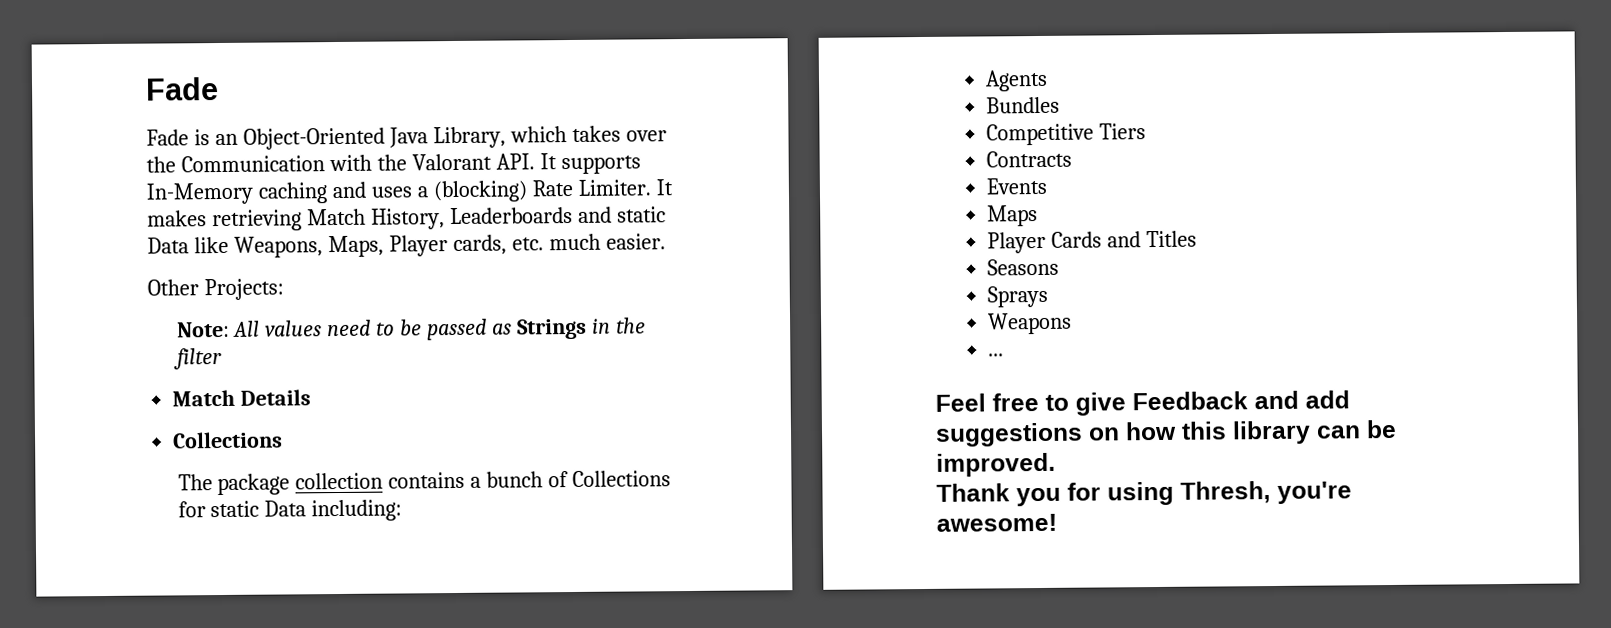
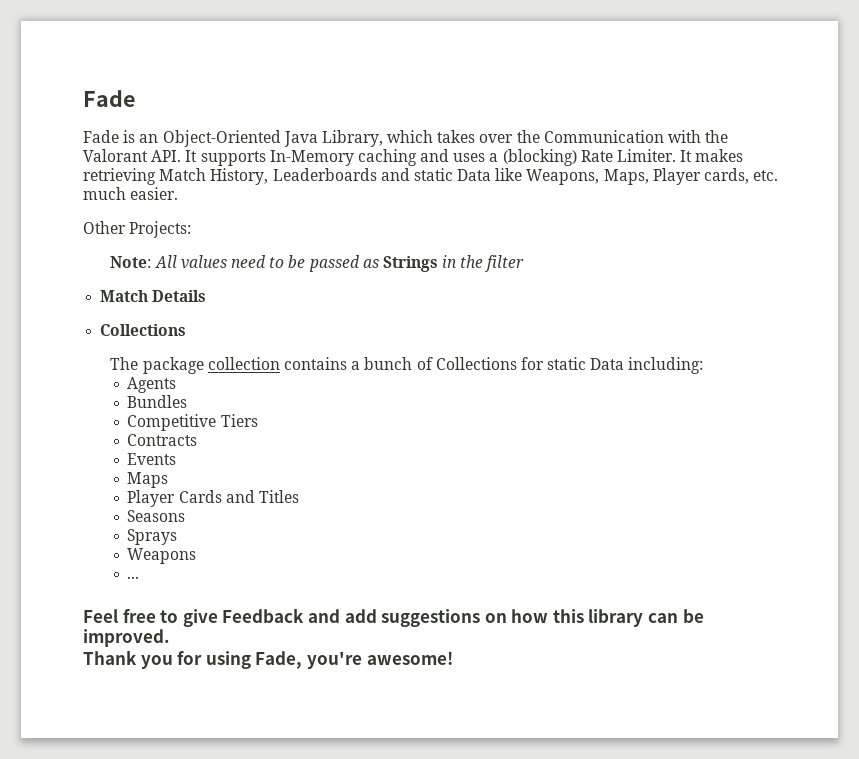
[1180,481,1271,504] Thresh, -> [255,651,303,669] Fade,

